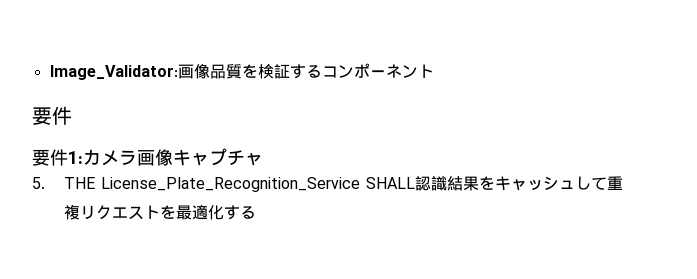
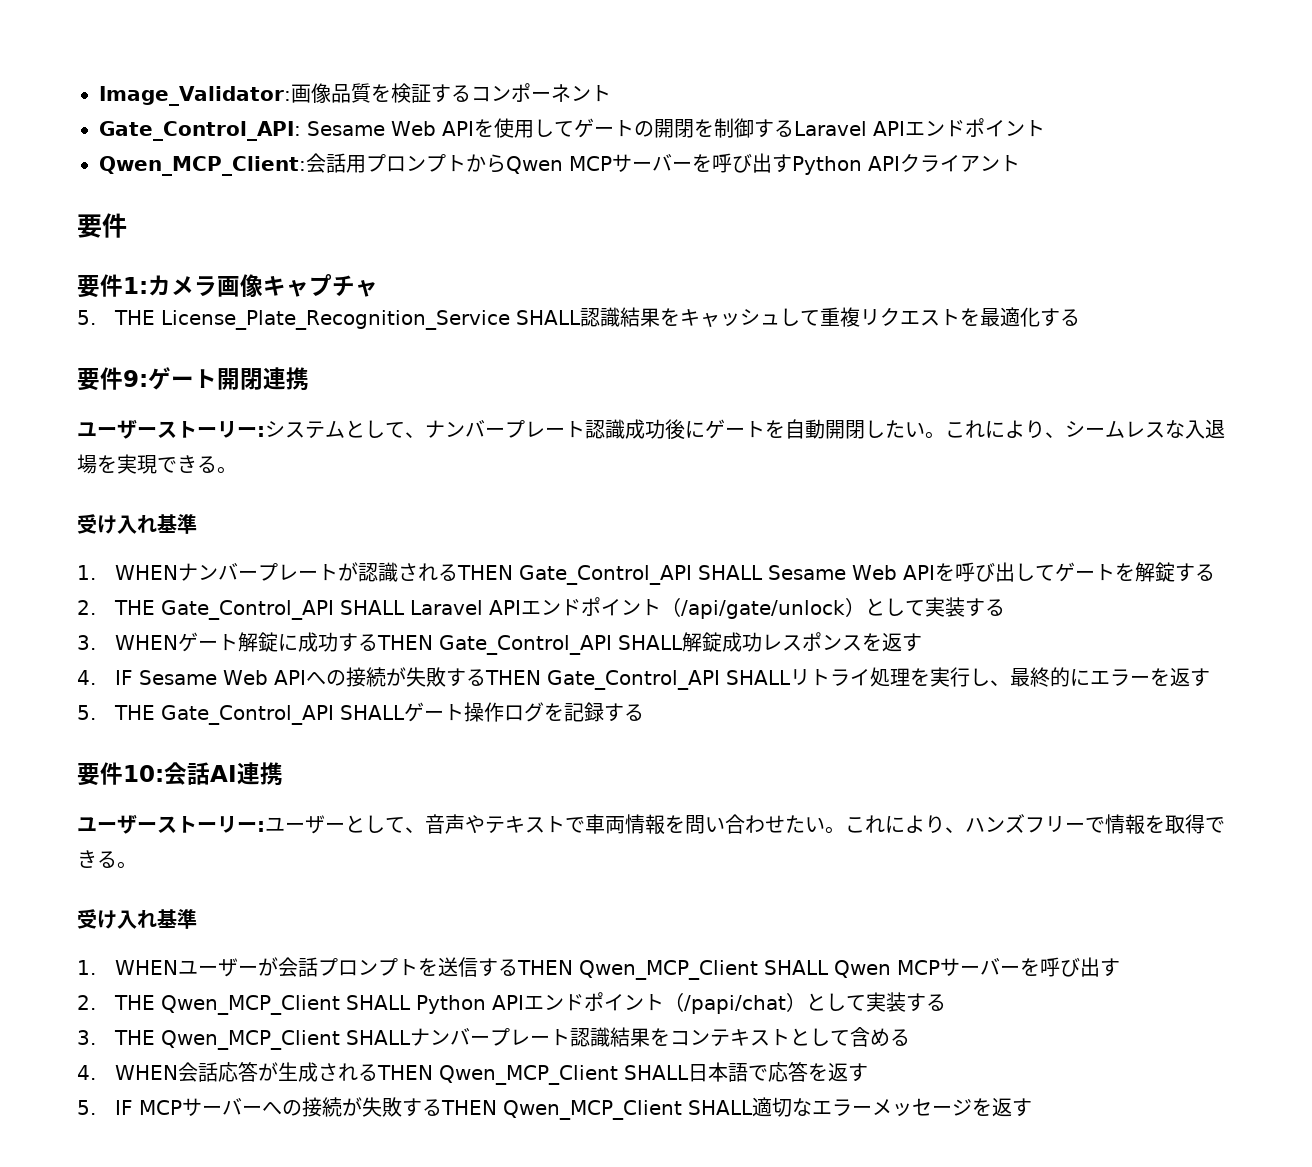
(434, 71) none -> [99,118,1045,141] [99,153,1020,176] // Gate_Control_API: Sesame Web APIを使用してゲートの開閉を制御するLaravel APIエンドポイント // Qwen_MCP_Client:会話用プロンプトからQwen MCPサーバーを呼び出すPython APIクライアント
(256, 212) none -> [77,367,309,391] [77,419,1225,439] [77,454,237,474] [77,514,197,534] [77,562,1215,585] [77,597,1005,620] [77,632,922,655] [77,667,1210,690] [77,702,644,725] [77,762,283,786] [77,814,1225,835] [77,850,137,869] [77,909,197,929] [77,957,1120,980] [77,992,946,1015] [77,1027,910,1050] [77,1062,868,1085] [77,1097,1032,1120] // 要件9:ゲート開閉連携 // ユーザーストーリー:システムとして、ナンバープレート認識成功後にゲートを自動開閉したい。これにより、シームレスな入退場を実現できる。 // 受け入れ基準 // 1. WHENナンバープレートが認識されるTHEN Gate_Control_API SHALL Sesame Web APIを呼び出してゲートを解錠する // 2. THE Gate_Control_API SHALL Laravel APIエンドポイント（/api/gate/unlock）として実装する // 3. WHENゲート解錠に成功するTHEN Gate_Control_API SHALL解錠成功レスポンスを返す // 4. IF Sesame Web APIへの接続が失敗するTHEN Gate_Control_API SHALLリトライ処理を実行し、最終的にエラーを返す // 5. THE Gate_Control_API SHALLゲート操作ログを記録する // 要件10:会話AI連携 // ユーザーストーリー:ユーザーとして、音声やテキストで車両情報を問い合わせたい。これにより、ハンズフリーで情報を取得できる。 // 受け入れ基準 // 1. WHENユーザーが会話プロンプトを送信するTHEN Qwen_MCP_Client SHALL Qwen MCPサーバーを呼び出す // 2. THE Qwen_MCP_Client SHALL Python APIエンドポイント（/papi/chat）として実装する // 3. THE Qwen_MCP_Client SHALLナンバープレート認識結果をコンテキストとして含める // 4. WHEN会話応答が生成されるTHEN Qwen_MCP_Client SHALL日本語で応答を返す // 5. IF MCPサーバーへの接続が失敗するTHEN Qwen_MCP_Client SHALL適切なエラーメッセージを返す

